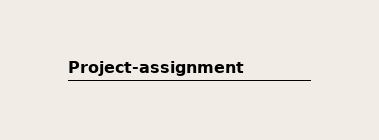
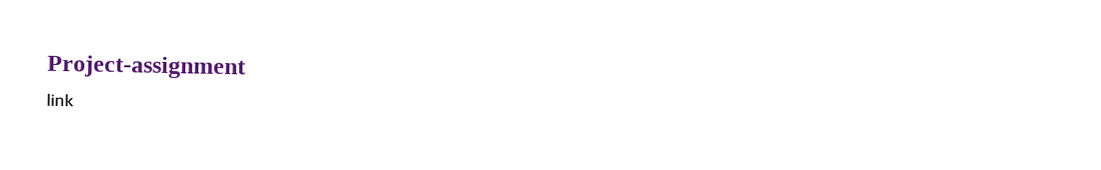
(244, 68) none -> [46,93,74,107] // link

